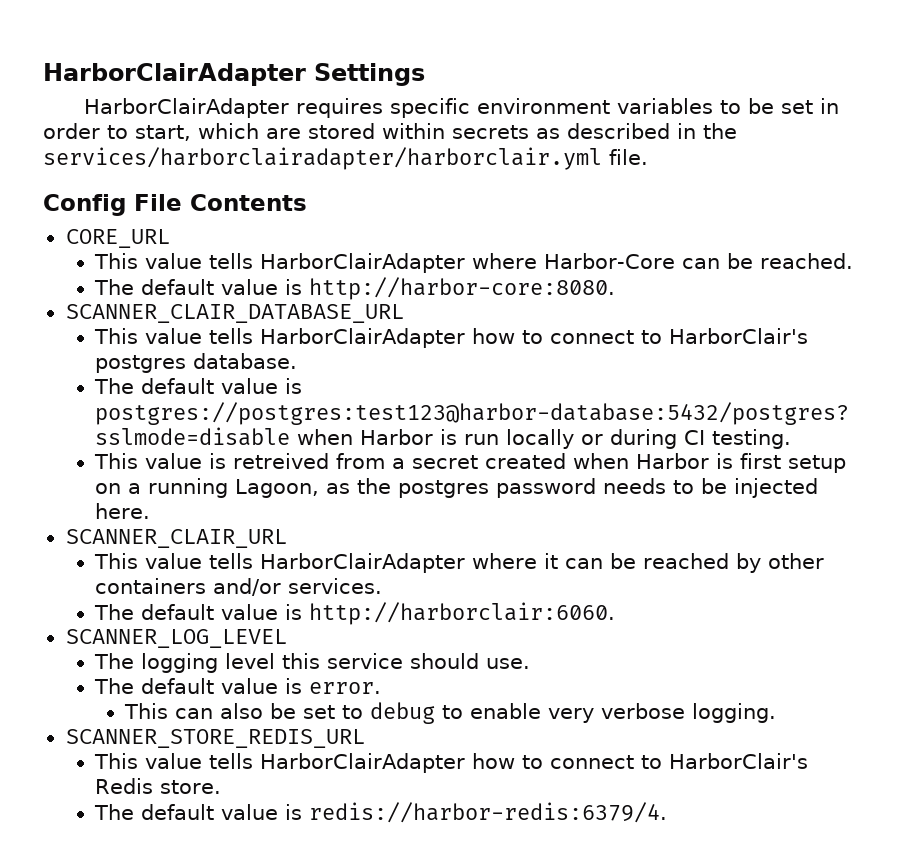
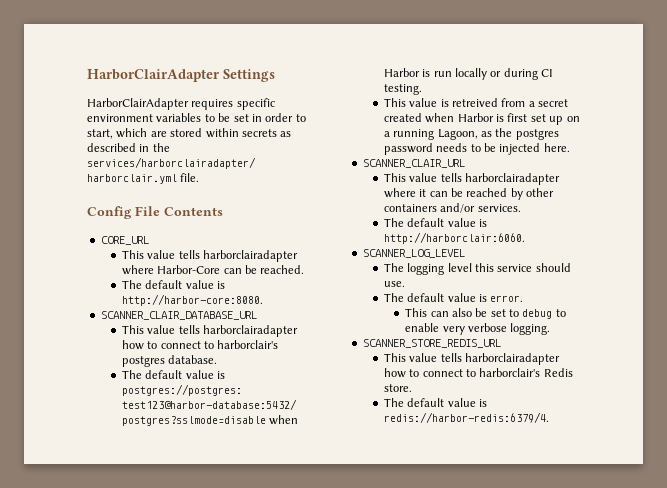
[260,253,466,273] HarborClairAdapter -> [203,250,299,262] harborclairadapter
[260,328,809,348] HarborClairAdapter how to connect to HarborClair's -> [203,325,299,337] [121,340,279,350] harborclairadapter how to connect to harborclair's
[788,455,847,473] setup -> [530,114,564,125] set up
[260,553,466,573] HarborClairAdapter -> [465,173,561,185] harborclairadapter
[260,753,809,773] HarborClairAdapter how to connect to HarborClair's -> [465,353,561,365] [383,368,541,378] harborclairadapter how to connect to harborclair's

